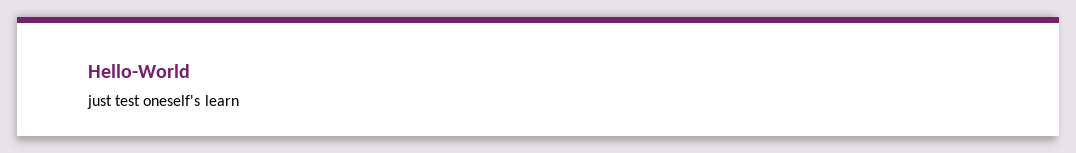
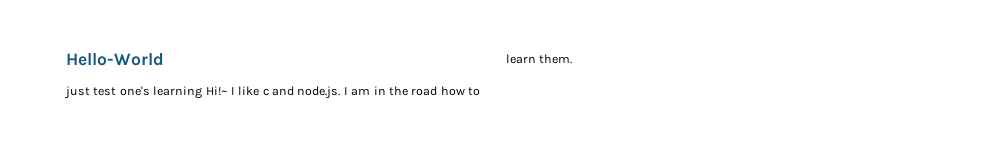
[143,95,239,106] oneself's learn -> [119,86,480,99] [506,54,573,64] one's learning Hi!~ I like c and node.js. I am in the road how to learn them.

